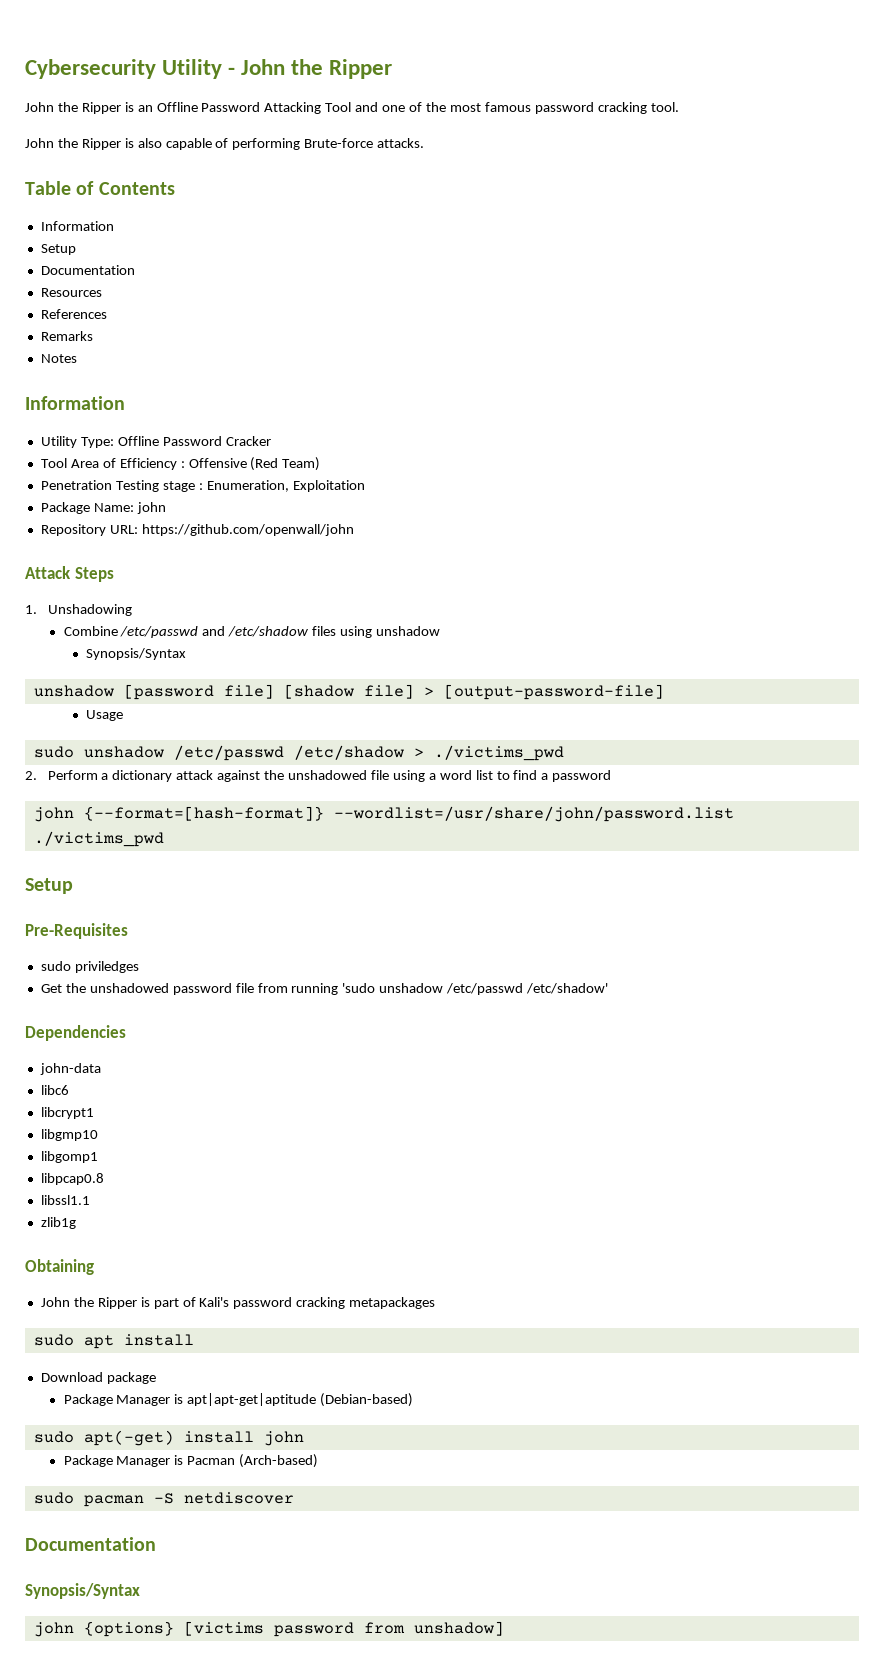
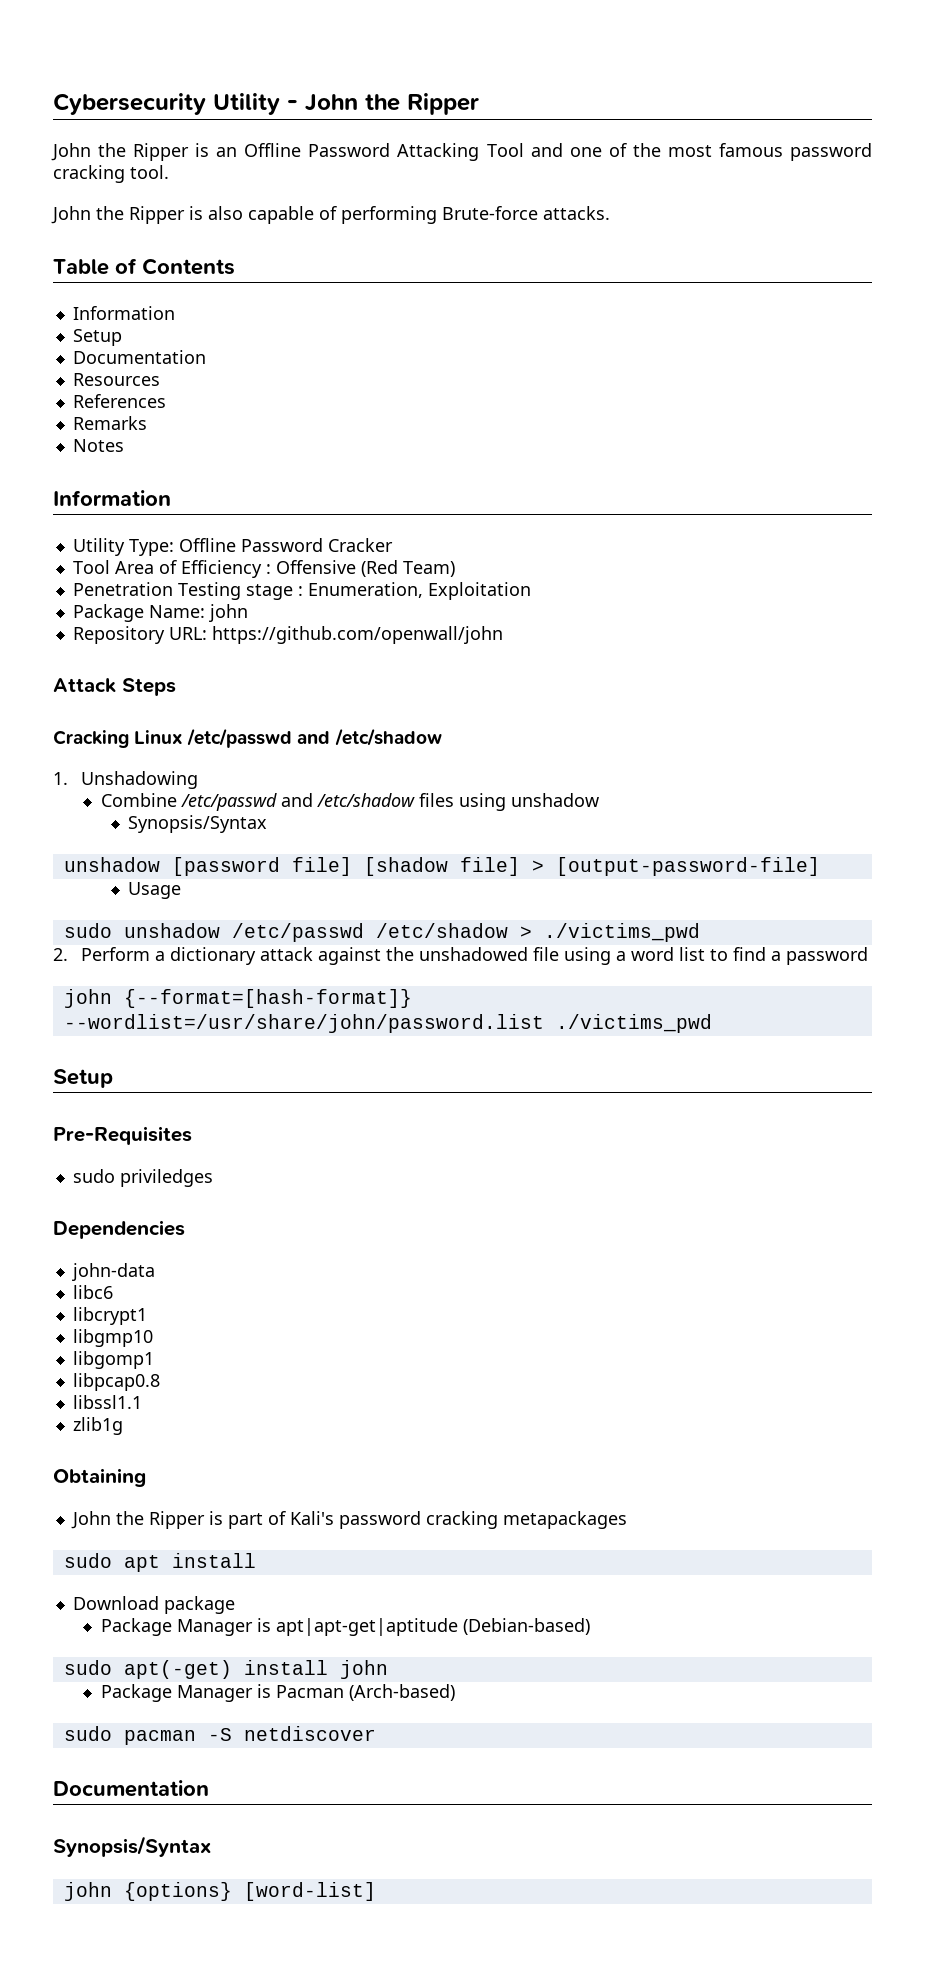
(114, 574) none -> [53,728,442,748] // Cracking Linux /etc/passwd and /etc/shadow
[40,983,609,995] // Get the unshadowed password file from running 'sudo unshadow /etc/passwd /etc/shadow' -> (213, 1178) none
[183,1621,504,1637] [victims password from unshadow] -> [243,1882,376,1901] [word-list]

